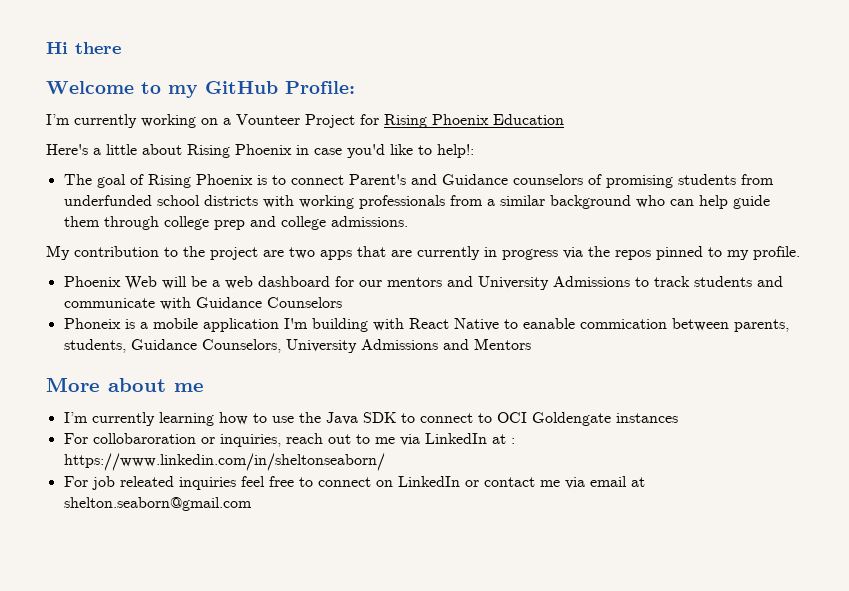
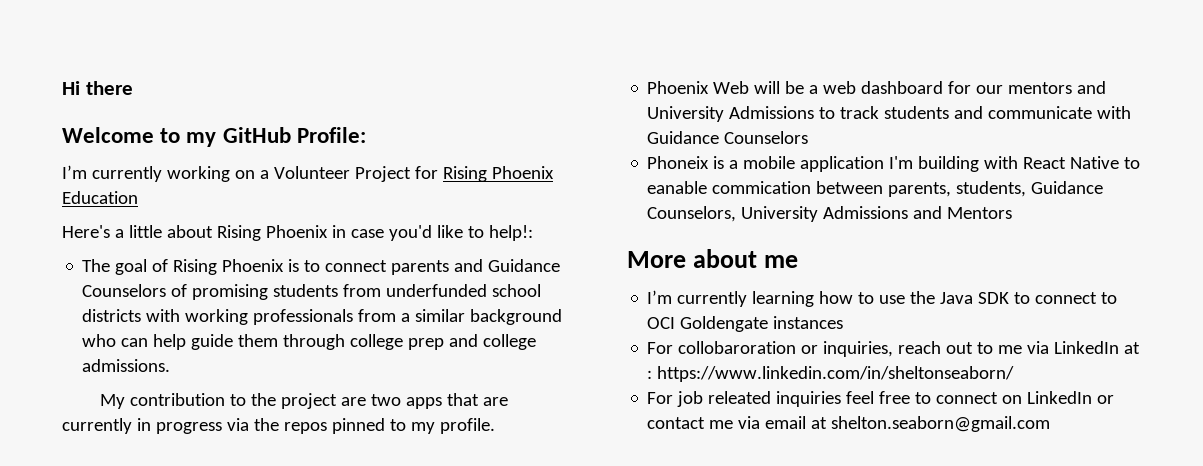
[236,114,300,125] Vounteer -> [273,166,350,179] Volunteer
[348,174,406,185] Parent's -> [391,260,450,275] parents
[512,174,583,185] counselors -> [82,284,167,297] Counselors

